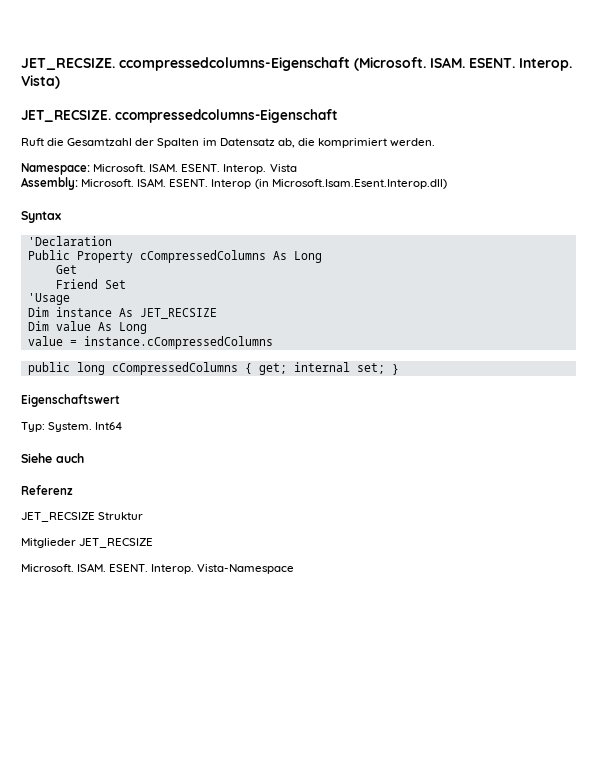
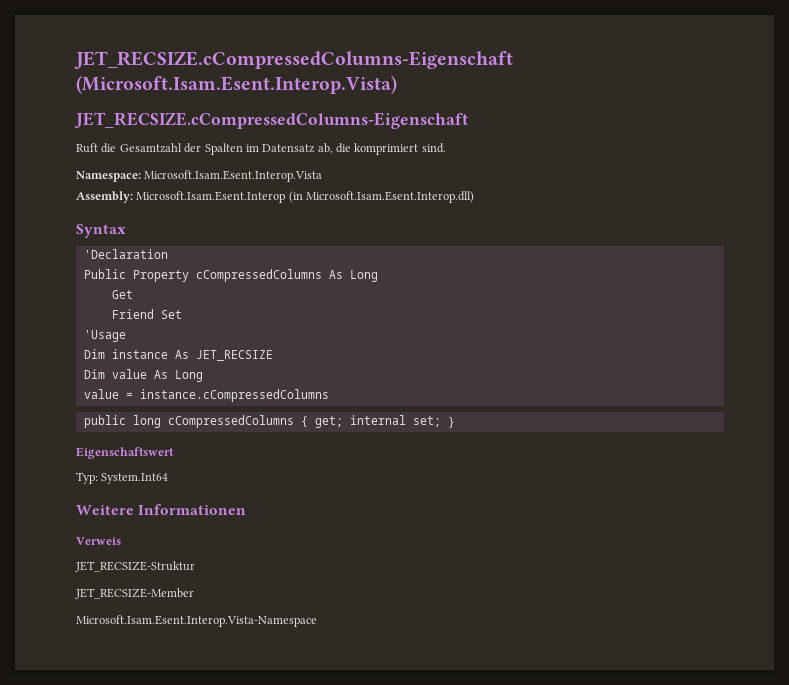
[21,57,572,71] [21,75,60,89] [21,109,338,123] JET_RECSIZE. ccompressedcolumns-Eigenschaft (Microsoft. ISAM. ESENT. Interop. Vista) // JET_RECSIZE. ccompressedcolumns-Eigenschaft -> [74,51,513,69] [76,75,397,94] [74,112,468,129] JET_RECSIZE.cCompressedColumns-Eigenschaft (Microsoft.Isam.Esent.Interop.Vista) // JET_RECSIZE.cCompressedColumns-Eigenschaft
[390,138,436,147] werden. -> [421,143,446,153] sind.
[93,163,297,174] [21,177,252,190] Microsoft. ISAM. ESENT. Interop. Vista // Assembly: Microsoft. ISAM. ESENT. Interop -> [144,170,323,182] [76,191,286,203] Microsoft.Isam.Esent.Interop.Vista // Assembly: Microsoft.Isam.Esent.Interop
[48,422,123,432] [21,453,84,463] [21,485,73,495] [21,512,144,522] [21,538,154,548] [21,563,295,574] System. Int64 // Siehe auch // Referenz // JET_RECSIZE Struktur // Mitglieder JET_RECSIZE // Microsoft. ISAM. ESENT. Interop. Vista-Namespace -> [101,473,169,484] [76,504,247,515] [76,537,121,545] [75,561,195,572] [75,588,194,599] [76,615,317,627] System.Int64 // Weitere Informationen // Verweis // JET_RECSIZE-Struktur // JET_RECSIZE-Member // Microsoft.Isam.Esent.Interop.Vista-Namespace

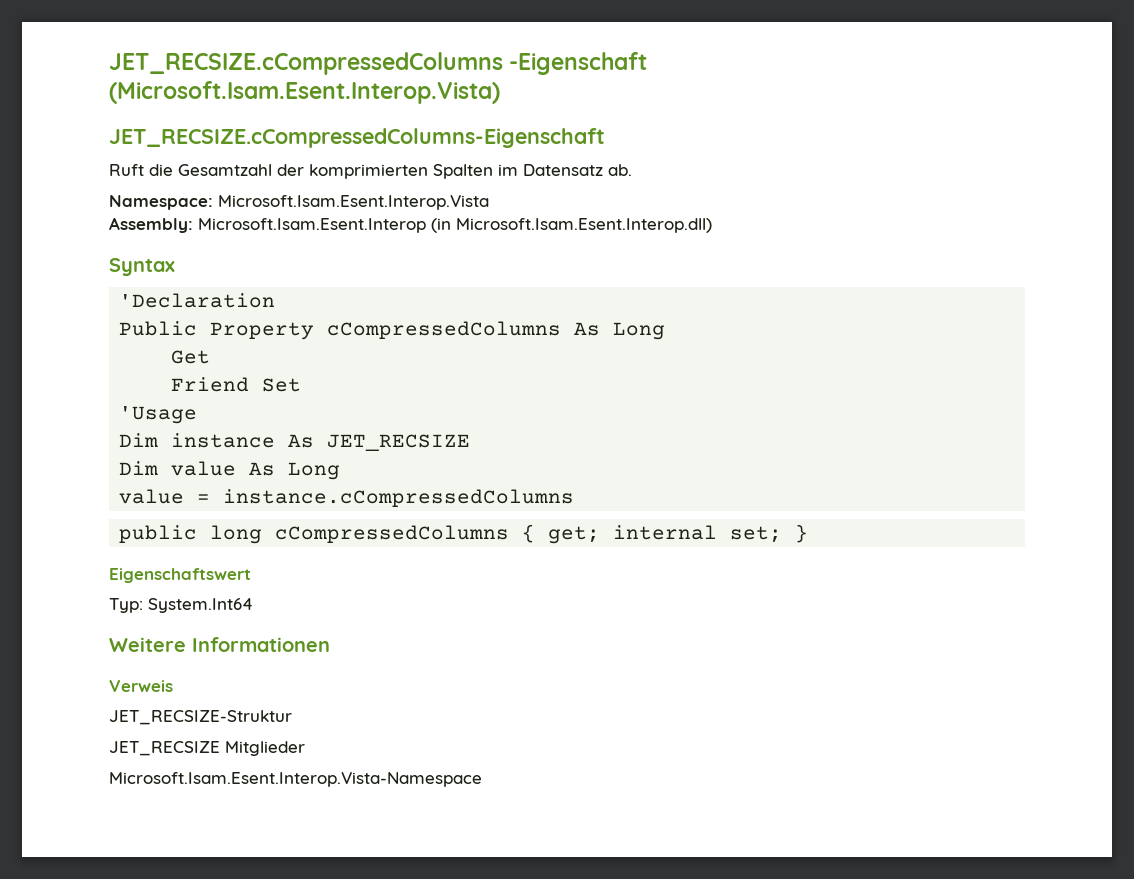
[74,51,513,69] JET_RECSIZE.cCompressedColumns-Eigenschaft -> [109,52,648,75] JET_RECSIZE.cCompressedColumns -Eigenschaft
(202, 148) none -> [309,164,428,179] komprimierten
[317,143,446,155] ab, die komprimiert sind. -> [608,164,632,176] ab.
[75,588,194,599] JET_RECSIZE-Member -> [109,741,305,756] JET_RECSIZE Mitglieder

